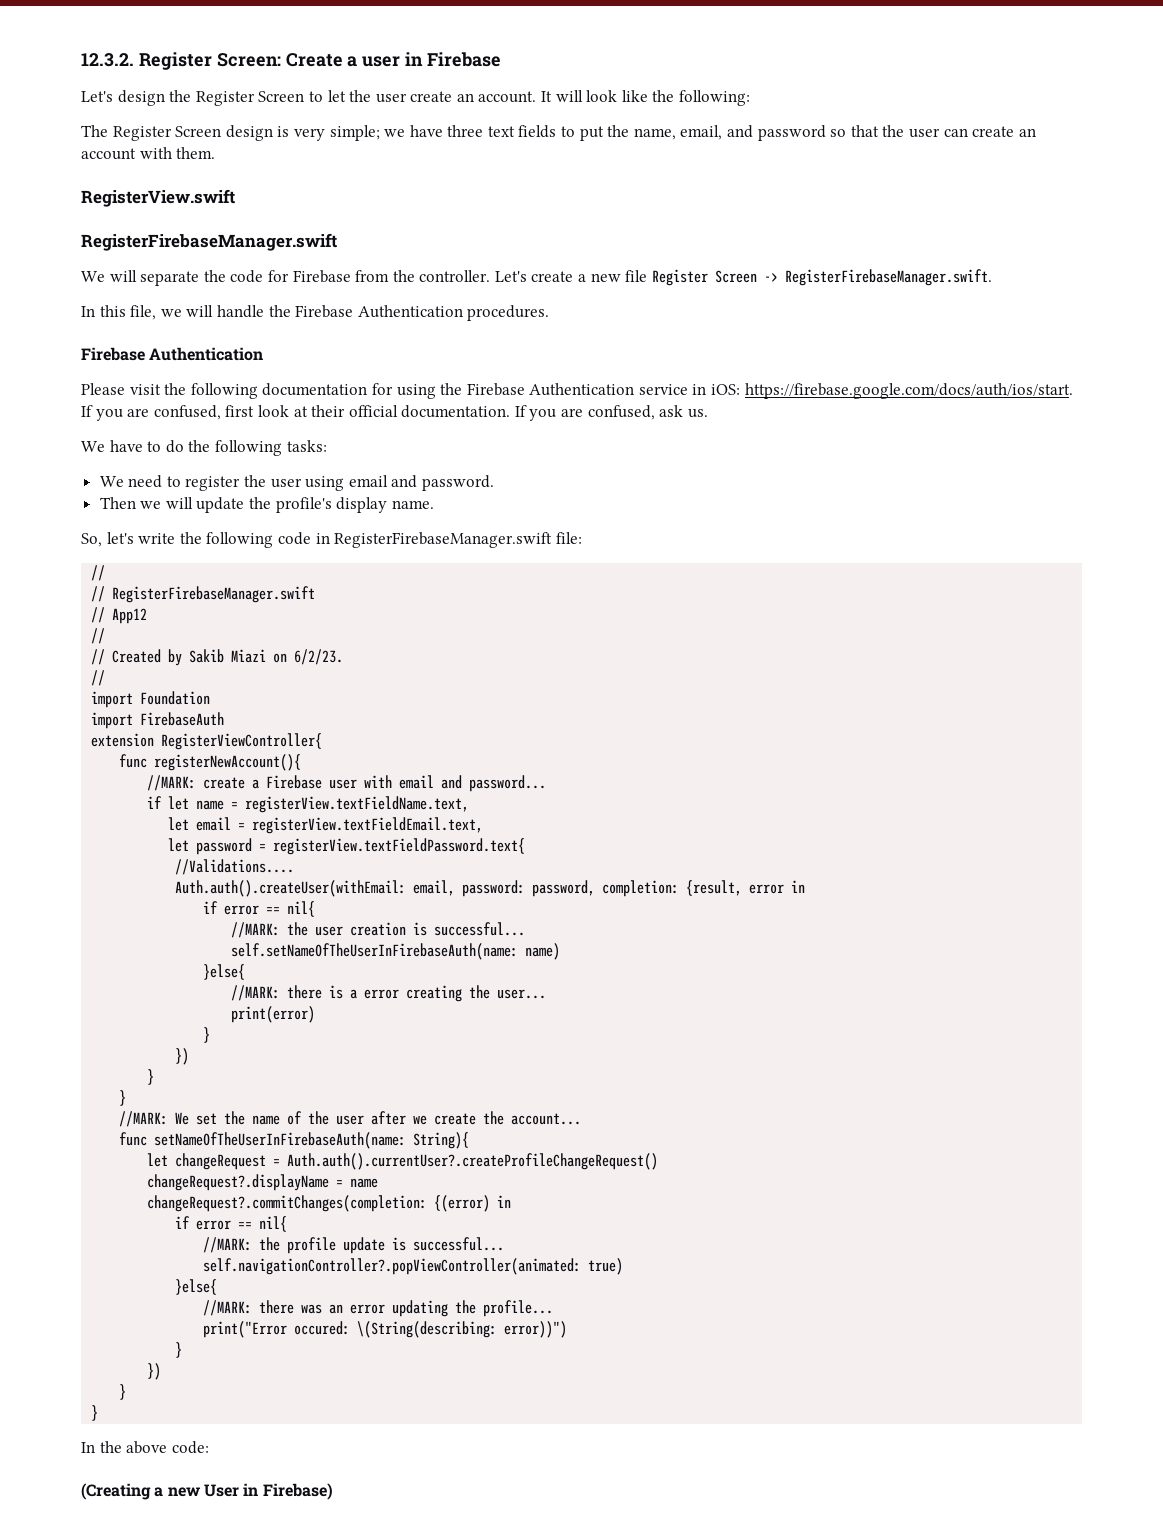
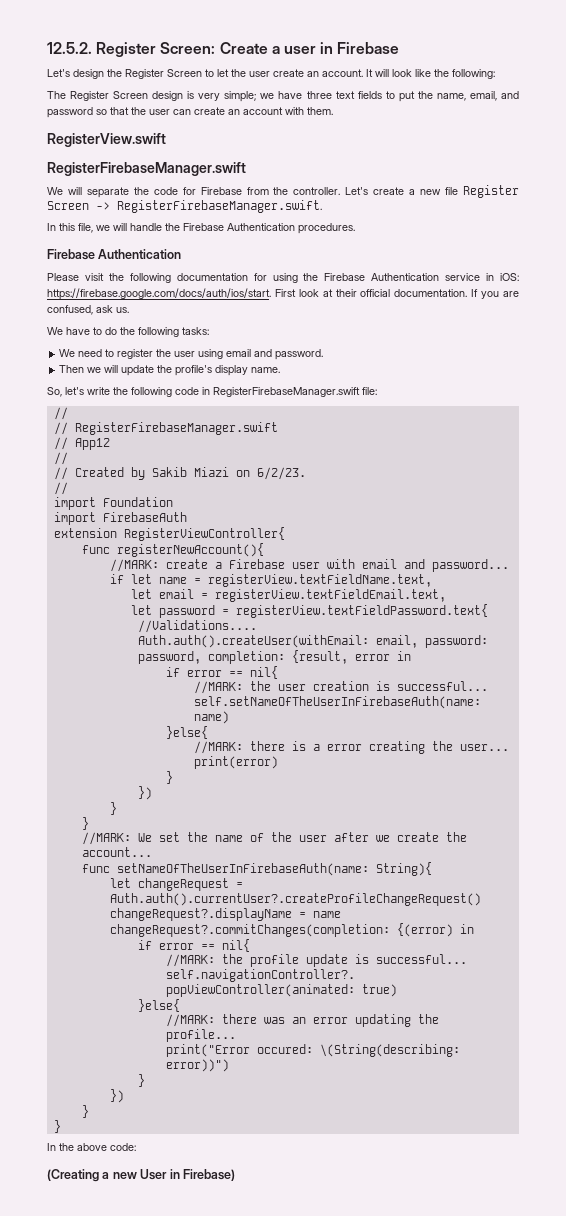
[81,53,134,67] 12.3.2. -> [47,42,92,54] 12.5.2.
[81,405,255,421] If you are confused, first -> [274,289,296,297] First

